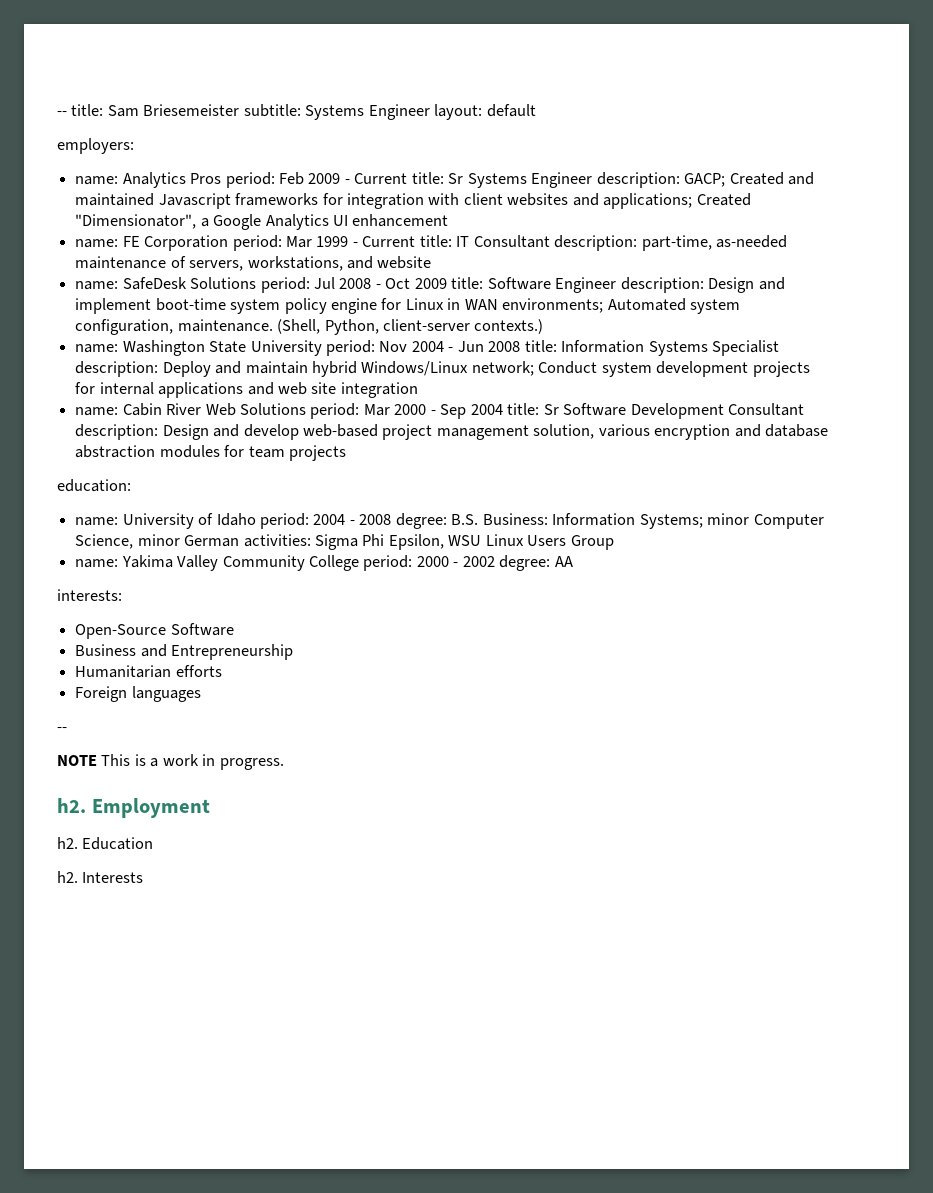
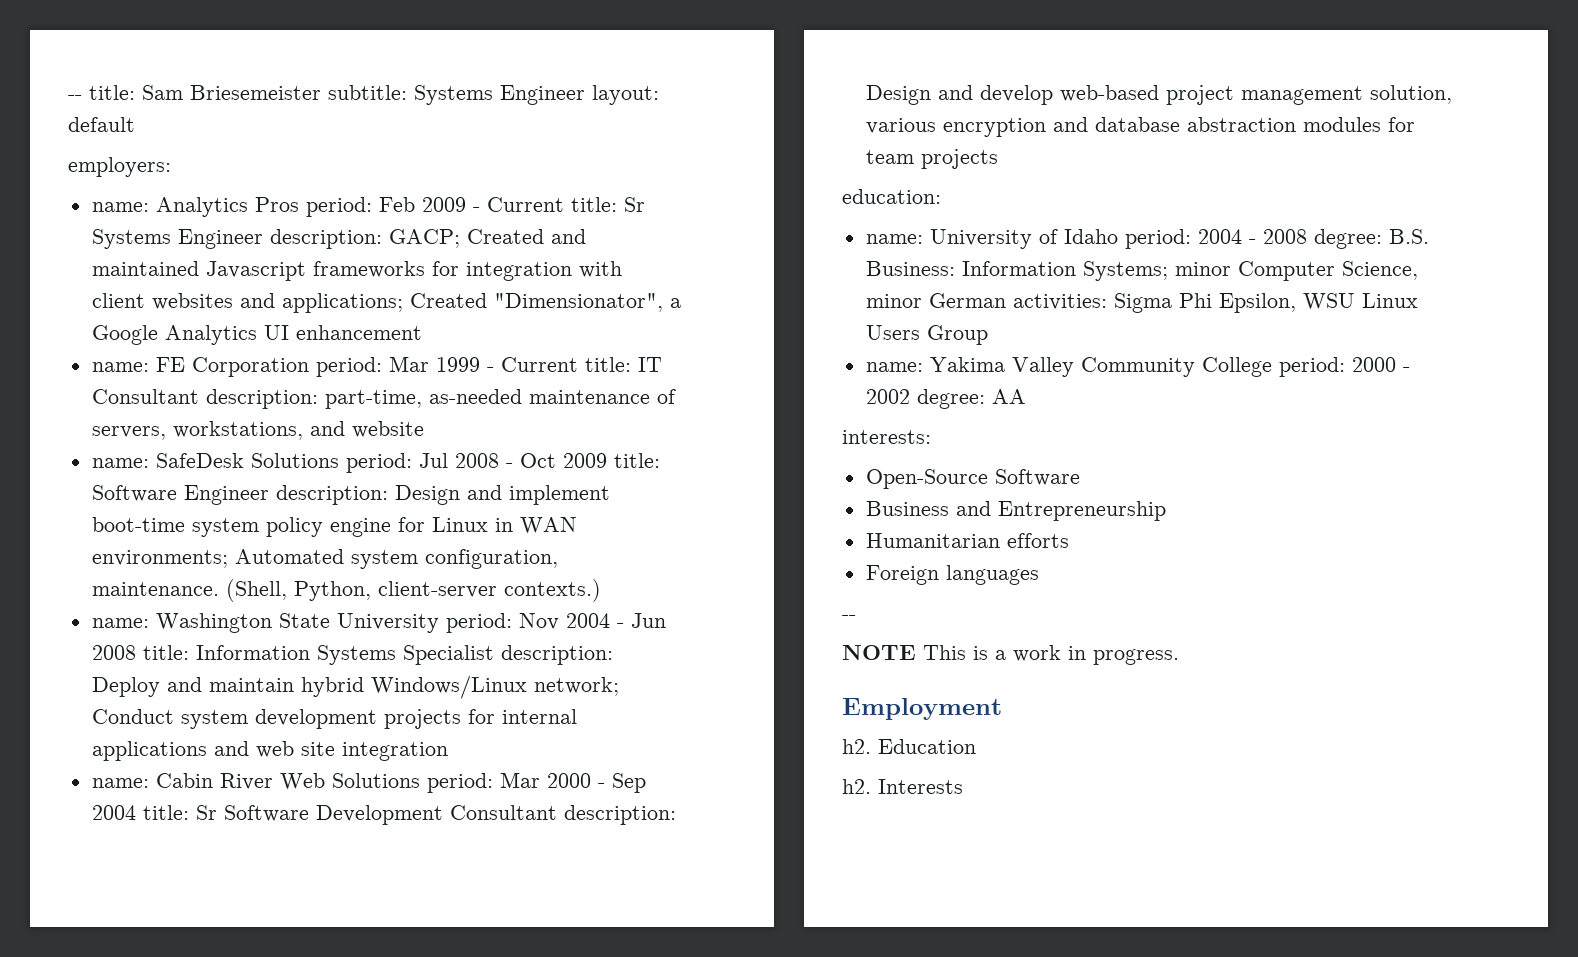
[57,798,86,813] h2. -> (1179, 657) none

